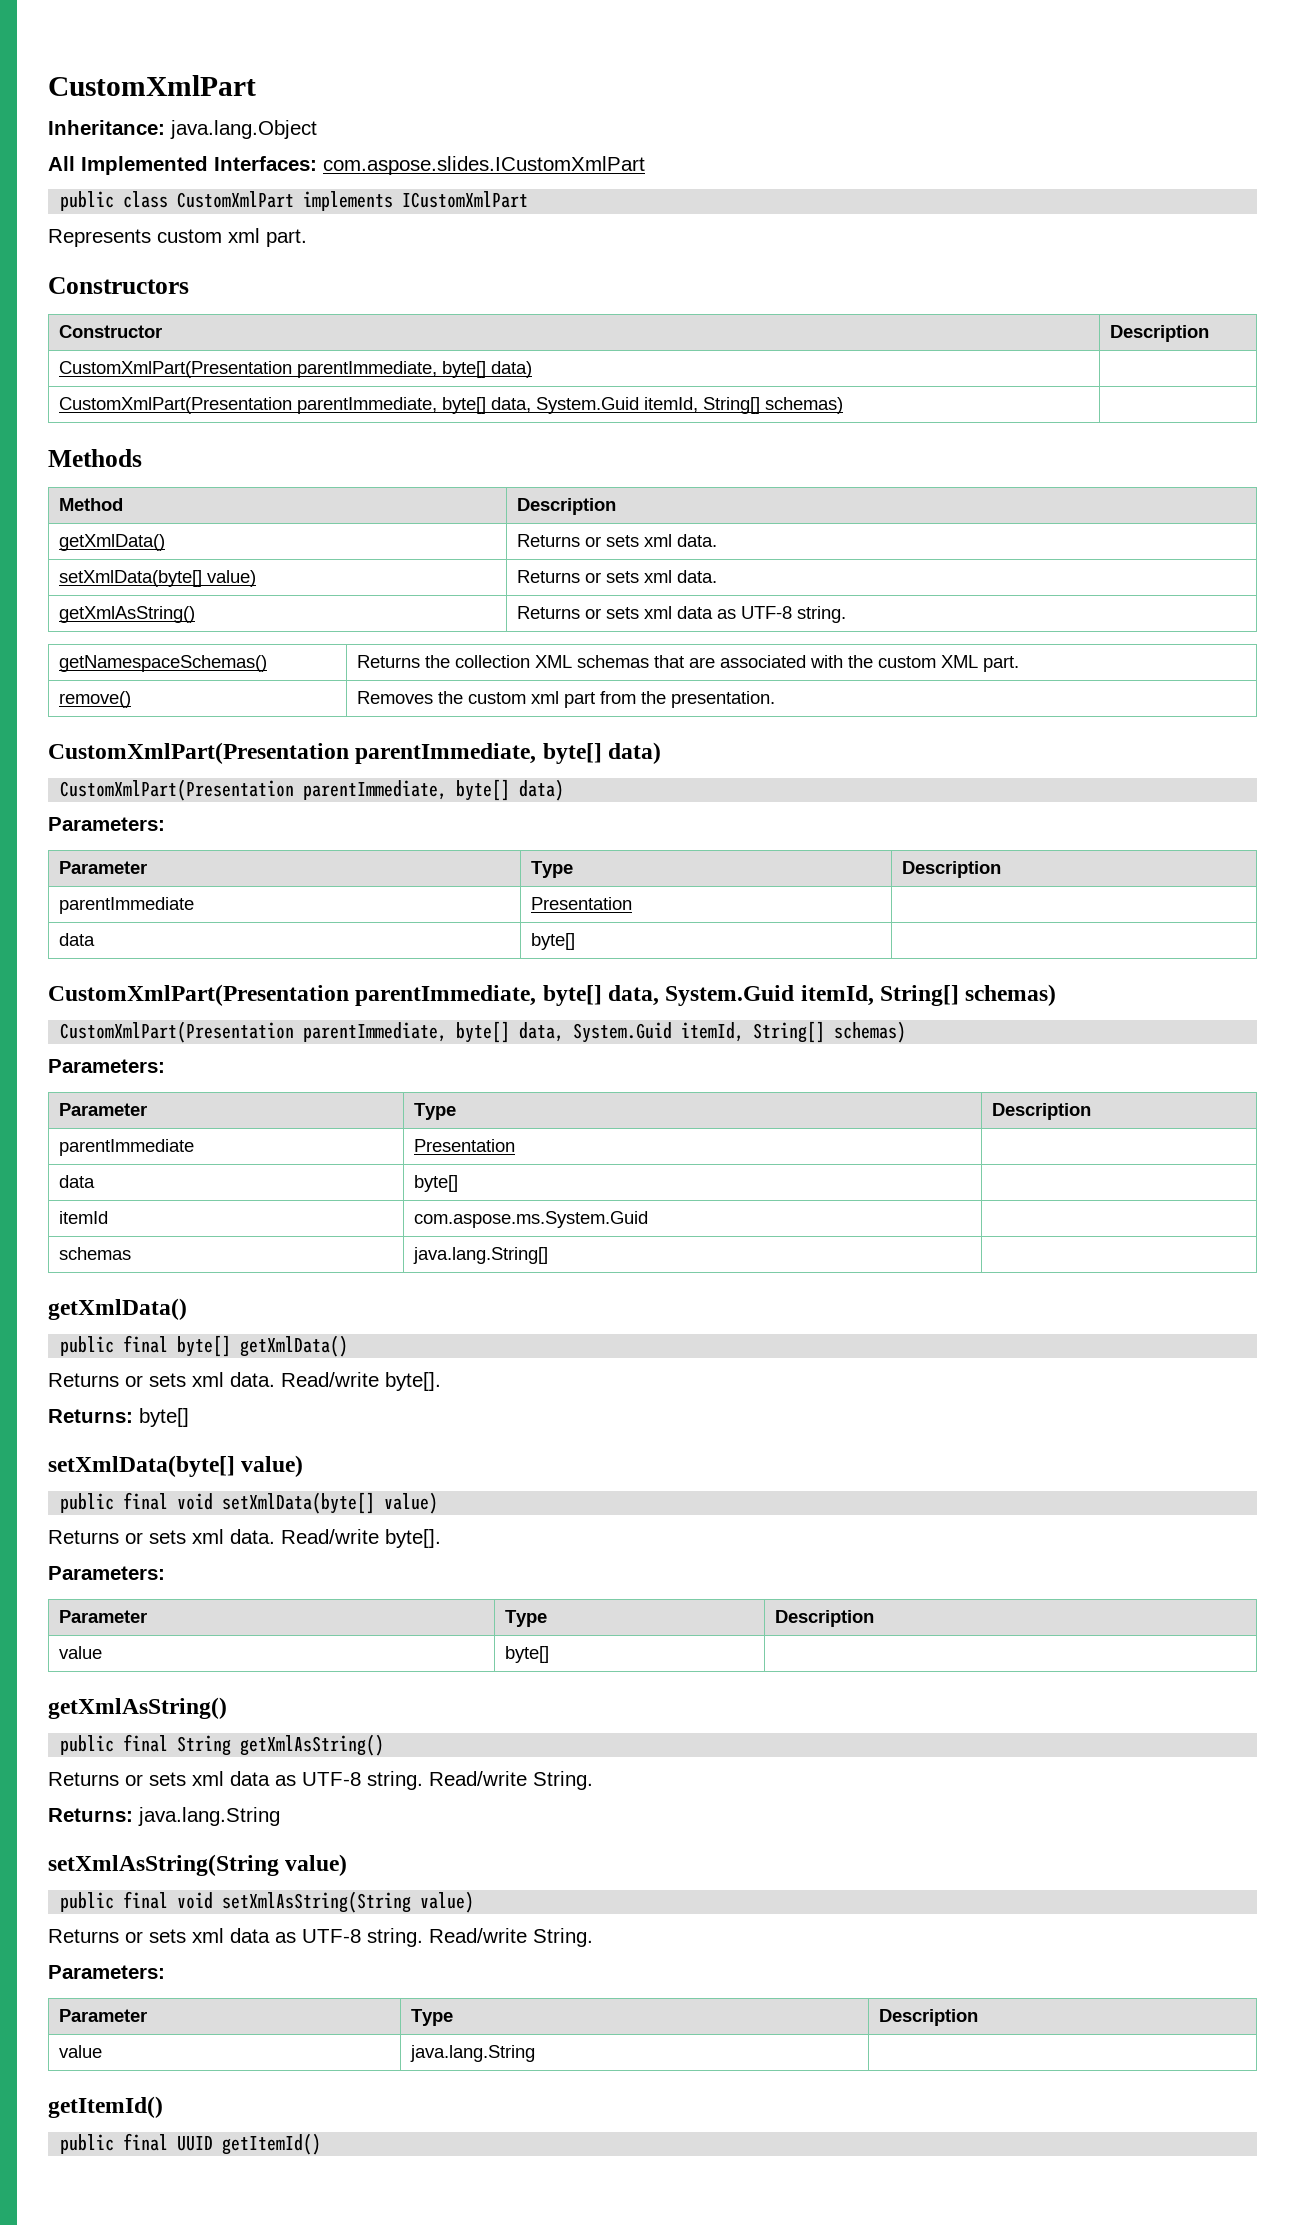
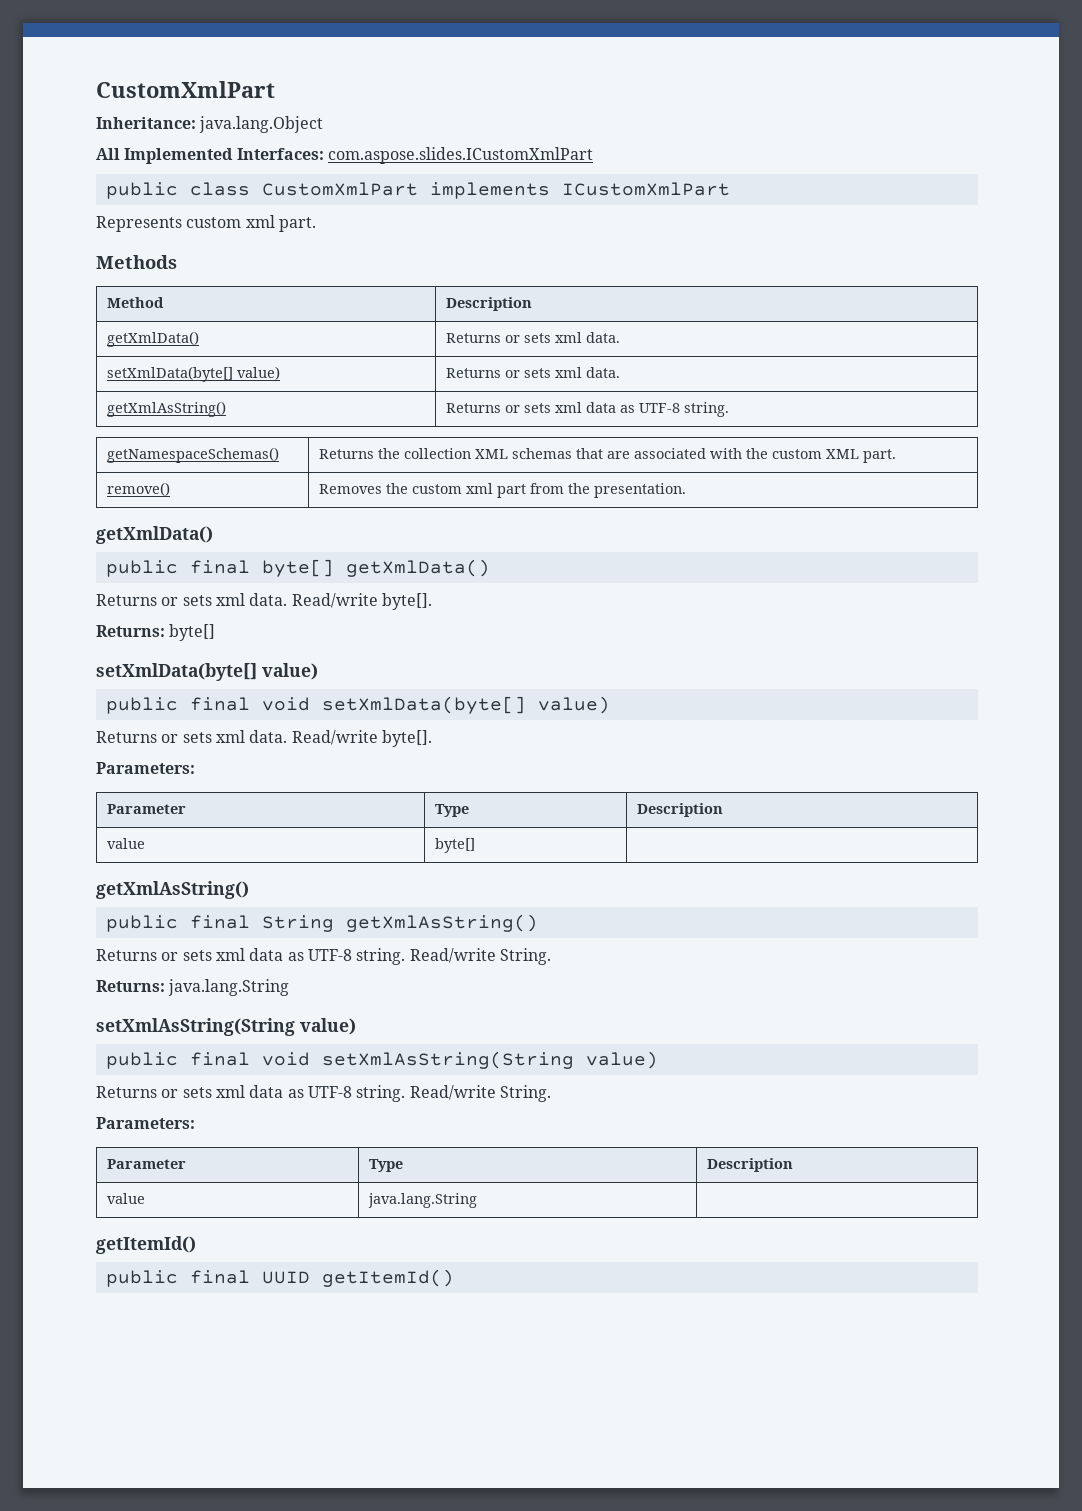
[48,277,189,294] [59,325,163,338] [1110,325,1210,342] [59,361,533,378] [59,397,844,414] // Constructors // Constructor | Description // CustomXmlPart(Presentation parentImmediate, byte[] data) | // CustomXmlPart(Presentation parentImmediate, byte[] data, System.Guid itemId, String[] schemas) | -> (316, 224) none
[48,742,662,764] [60,779,565,801] [48,817,165,831] [59,861,148,874] [531,861,574,878] [902,861,1002,878] [59,897,195,914] [531,897,633,910] [59,933,96,946] [531,933,576,950] [48,984,1057,1006] [60,1021,907,1043] [48,1059,165,1073] [59,1103,148,1116] [414,1103,457,1120] [992,1103,1092,1120] [59,1139,195,1156] [414,1139,516,1152] [59,1175,96,1188] [414,1175,459,1192] [59,1211,109,1224] [414,1211,649,1228] [59,1247,132,1260] [413,1247,549,1264] // CustomXmlPart(Presentation parentImmediate, byte[] data) // CustomXmlPart(Presentation parentImmediate, byte[] data) // Parameters: // Parameter | Type | Description // parentImmediate | Presentation | // data | byte[] | // CustomXmlPart(Presentation parentImmediate, byte[] data, System.Guid itemId, String[] schemas) // CustomXmlPart(Presentation parentImmediate, byte[] data, System.Guid itemId, String[] schemas) // Parameters: // Parameter | Type | Description // parentImmediate | Presentation | // data | byte[] | // itemId | com.aspose.ms.System.Guid | // schemas | java.lang.String[] | -> (686, 490) none

